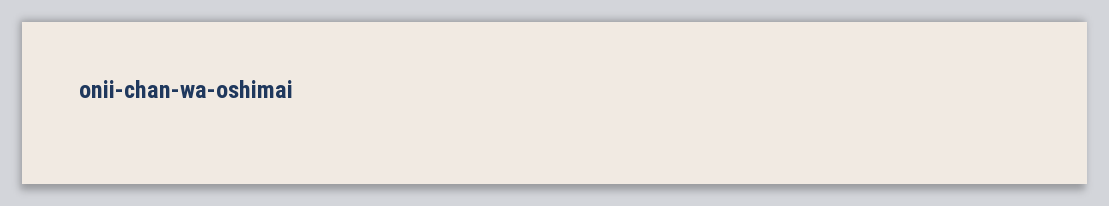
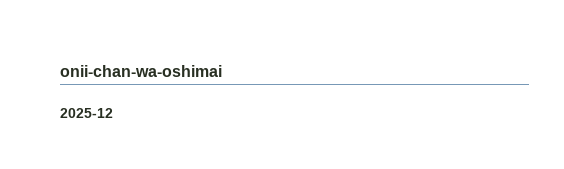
(293, 89) none -> [60,108,113,118] // 2025-12

